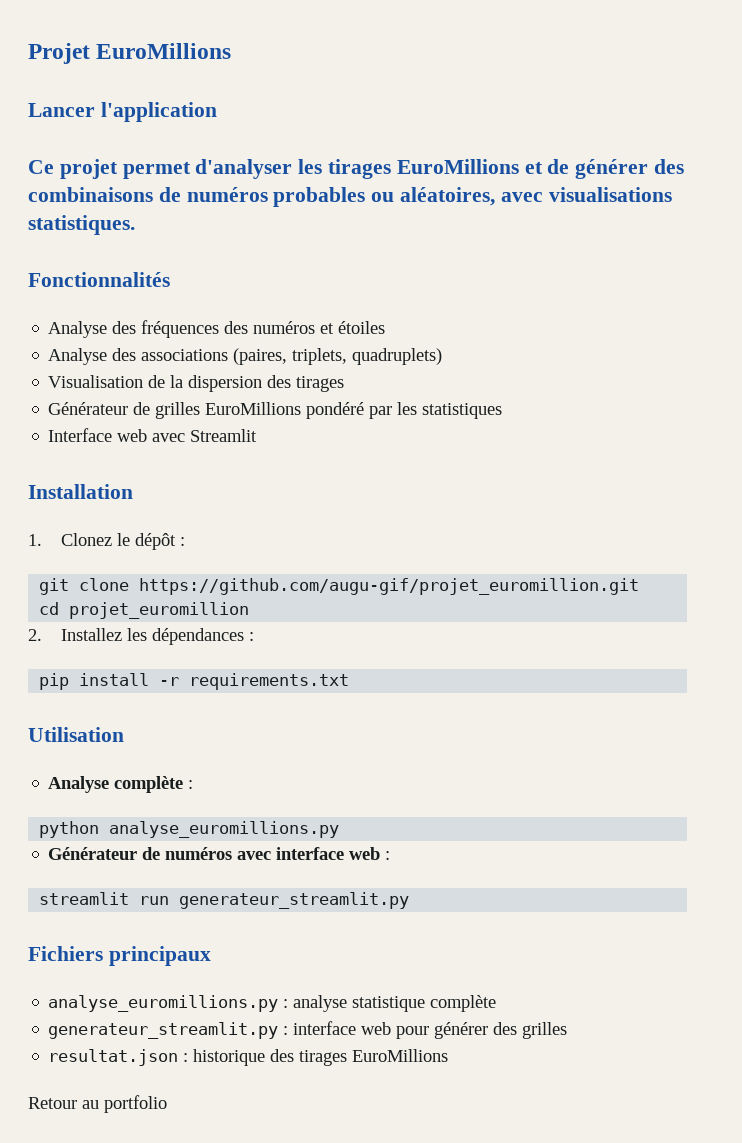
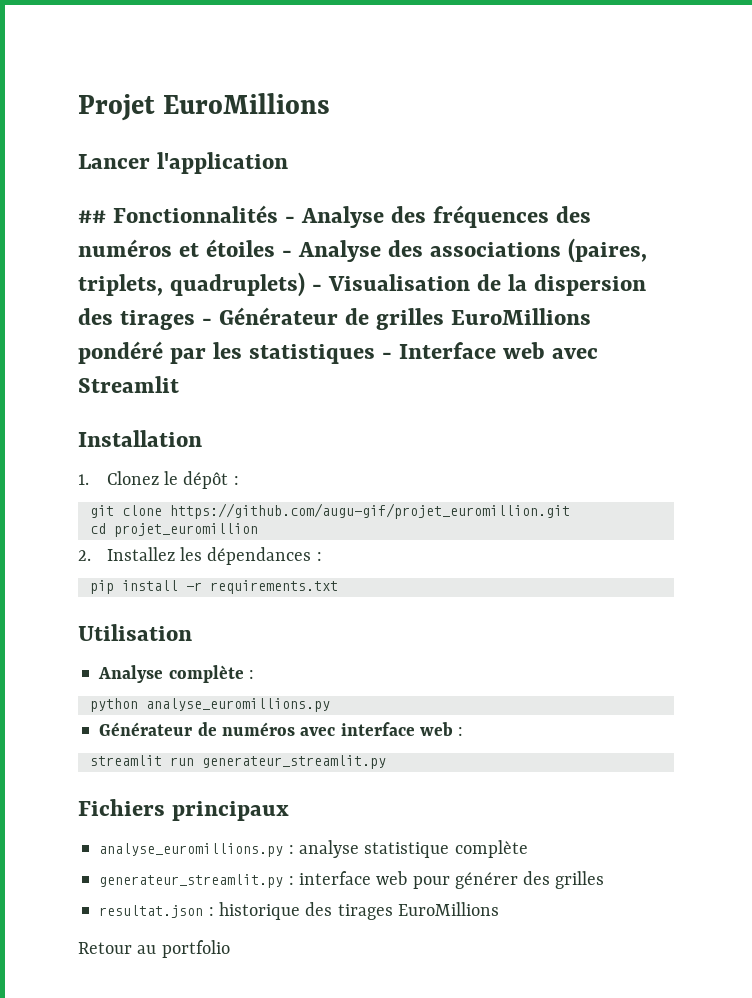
[28,159,685,179] [28,187,672,207] [28,215,135,235] Ce projet permet d'analyser les tirages EuroMillions et de générer des combinaisons de numéros probables ou aléatoires, avec visualisations statistiques. // -> [78,210,106,223] ##
(170, 279) // -> [285,216,296,223] -
(386, 327) // -> [282,250,293,257] -
(443, 356) // -> [312,284,323,291] -
(345, 384) // -> [202,318,213,325] -
(503, 411) // -> [382,352,393,359] -

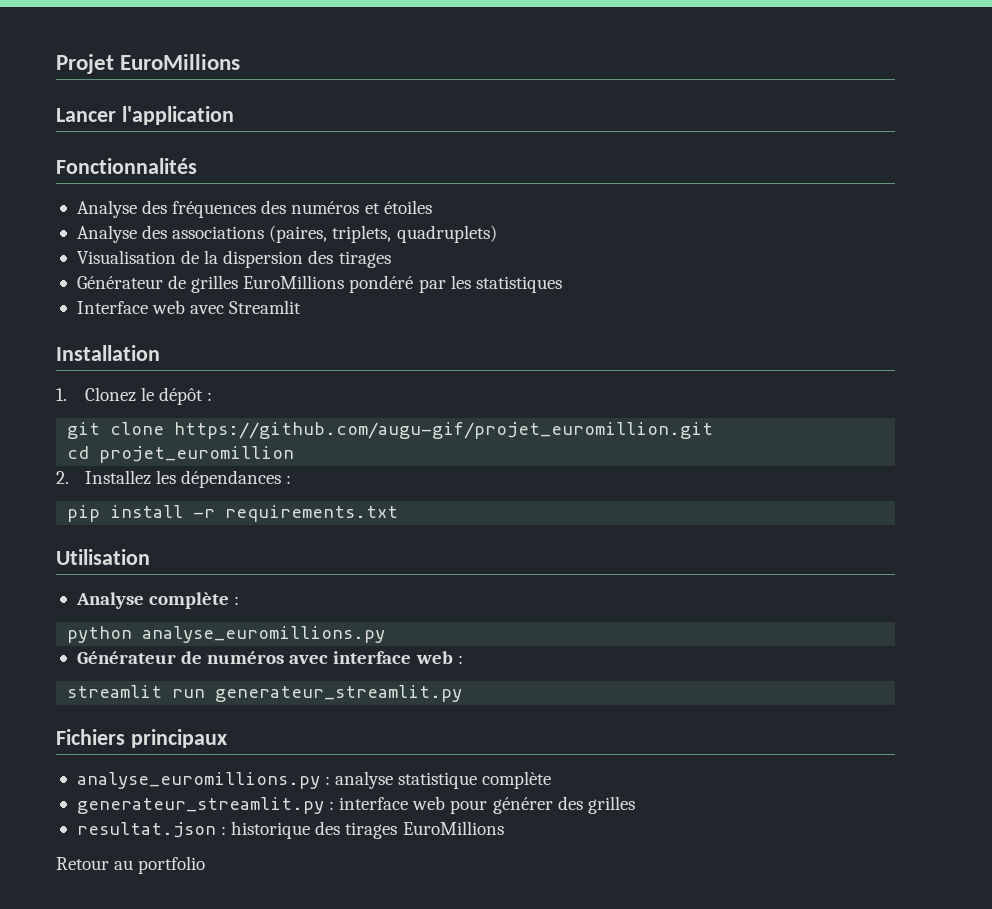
[78,210,106,223] ## -> (234, 115) none
[285,216,296,223] - -> (197, 166) //
[282,250,293,257] - -> (432, 207) //
[312,284,323,291] - -> (497, 234) //
[202,318,213,325] - -> (391, 259) //
[382,352,393,359] - -> (562, 284) //

